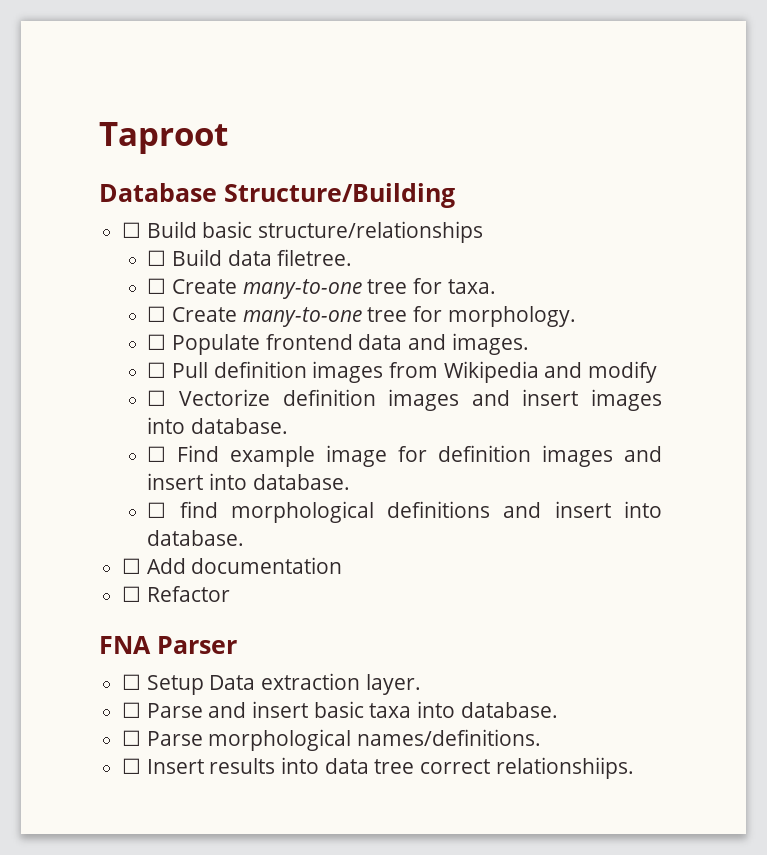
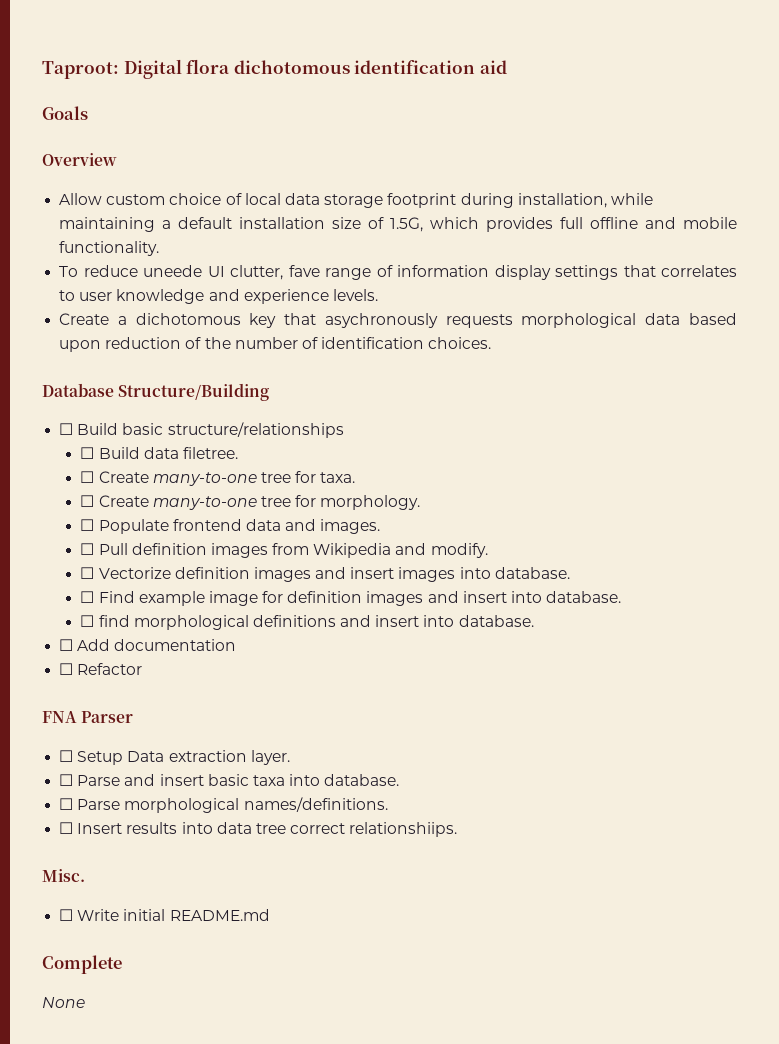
[99,122,228,154] Taproot -> [42,59,507,79] [42,106,88,120] [42,153,117,166] [59,193,653,208] [59,217,737,232] [59,241,160,256] [59,265,737,280] [59,289,378,304] [59,313,738,328] [59,337,492,352] Taproot: Digital flora dichotomous identification aid // Goals // Overview // Allow custom choice of local data storage footprint during installation, while maintaining a default installation size of 1.5G, which provides full offline and mobile functionality. // To reduce uneede UI clutter, fave range of information display settings that correlates to user knowledge and experience levels. // Create a dichotomous key that asychronously requests morphological data based upon reduction of the number of identification choices.
[588,361,658,383] modify -> [430,543,488,558] modify.
(634, 768) none -> [42,869,85,882] [59,909,270,921] [42,955,122,974] [42,997,85,1008] // Misc. // ☐ Write initial README.md // Complete // None

